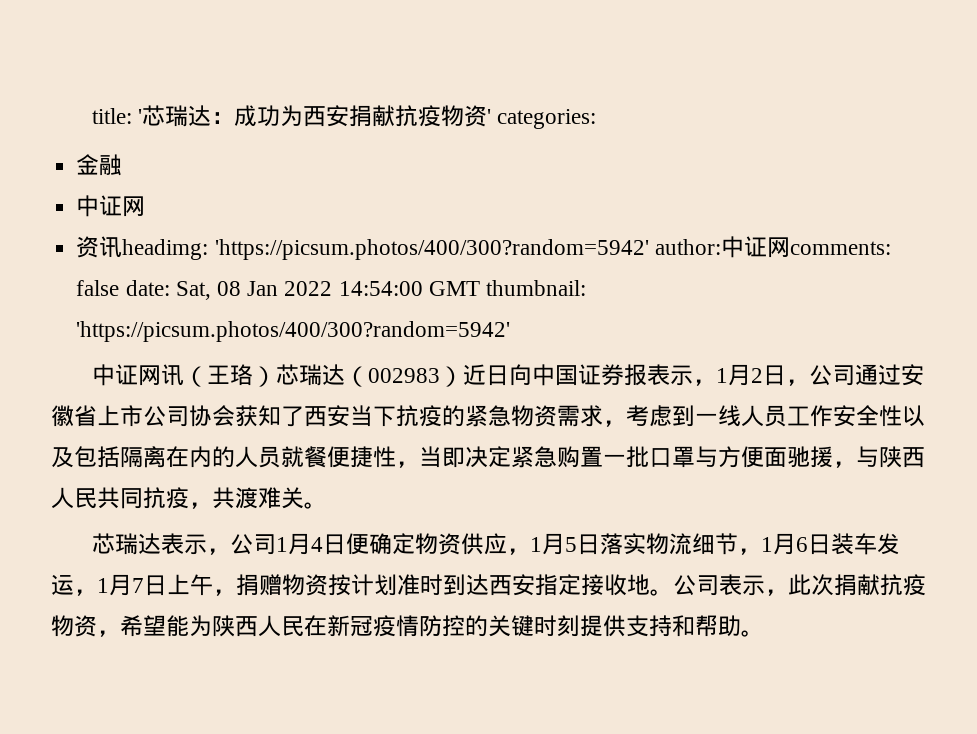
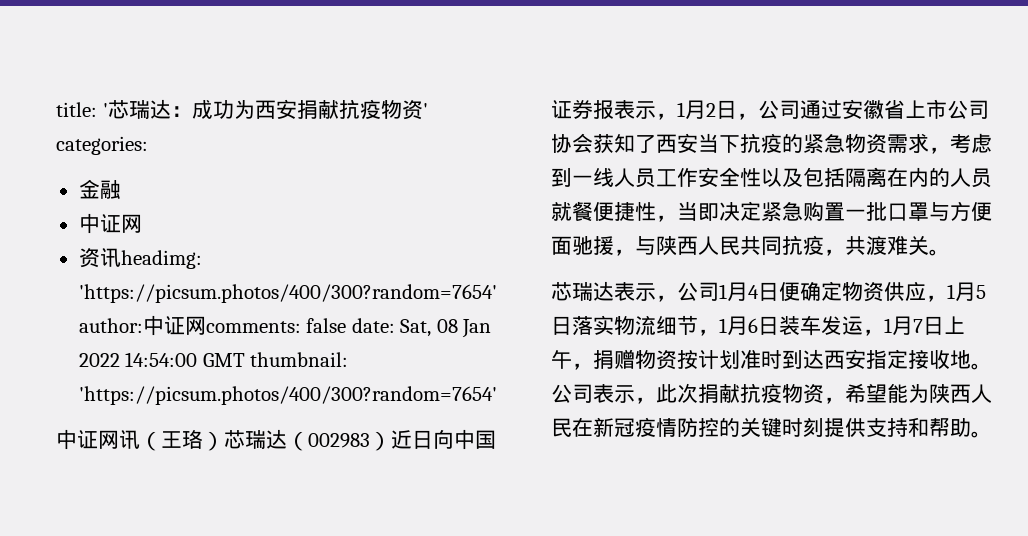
[214,239,649,260] 'https://picsum.photos/400/300?random=5942' -> [78,284,497,303] 'https://picsum.photos/400/300?random=7654'
[76,321,511,342] 'https://picsum.photos/400/300?random=5942' -> [78,386,497,405] 'https://picsum.photos/400/300?random=7654'

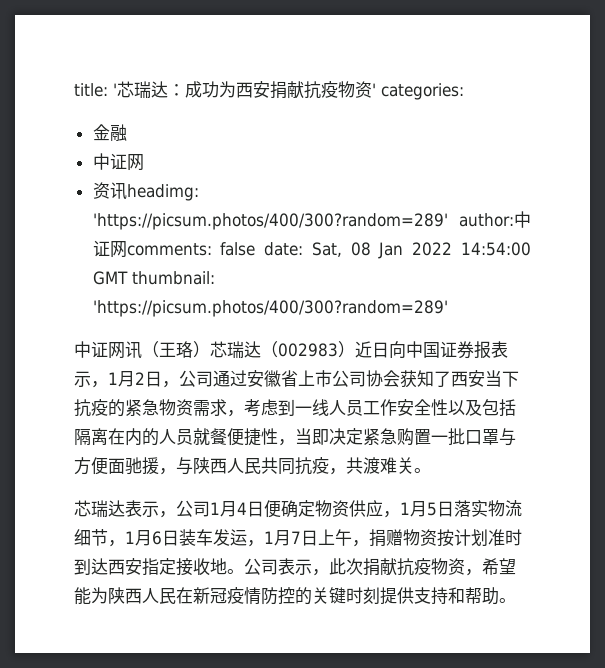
[78,284,497,303] 'https://picsum.photos/400/300?random=7654' -> [92,213,448,230] 'https://picsum.photos/400/300?random=289'
[78,386,497,405] 'https://picsum.photos/400/300?random=7654' -> [92,300,448,317] 'https://picsum.photos/400/300?random=289'

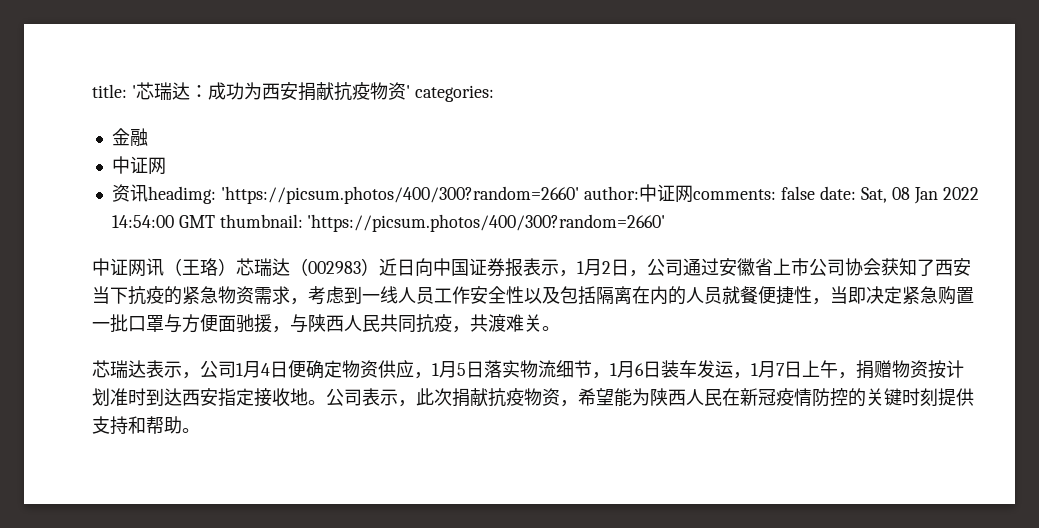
[92,213,448,230] 'https://picsum.photos/400/300?random=289' -> [220,186,579,204] 'https://picsum.photos/400/300?random=2660'
[92,300,448,317] 'https://picsum.photos/400/300?random=289' -> [307,214,666,232] 'https://picsum.photos/400/300?random=2660'

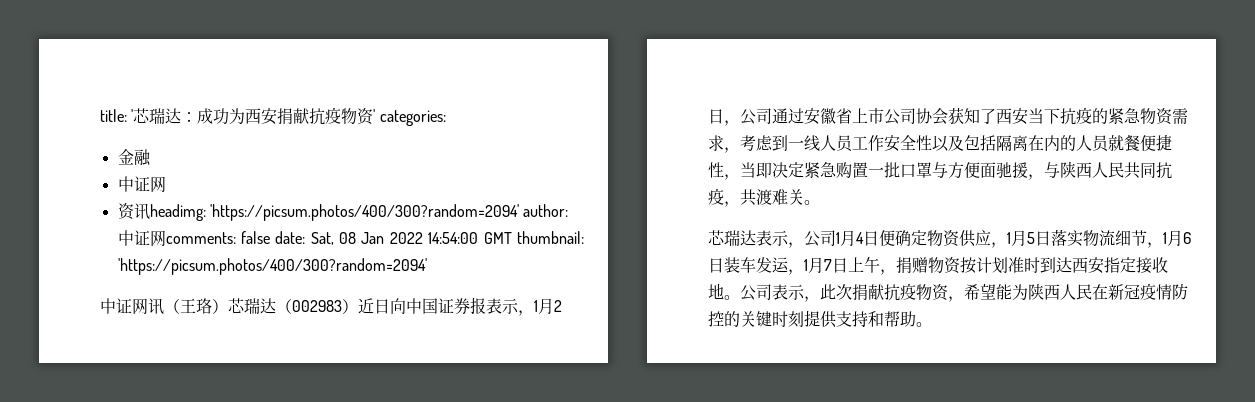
[220,186,579,204] 'https://picsum.photos/400/300?random=2660' -> [209,204,519,221] 'https://picsum.photos/400/300?random=2094'
[307,214,666,232] 'https://picsum.photos/400/300?random=2660' -> [117,258,427,275] 'https://picsum.photos/400/300?random=2094'

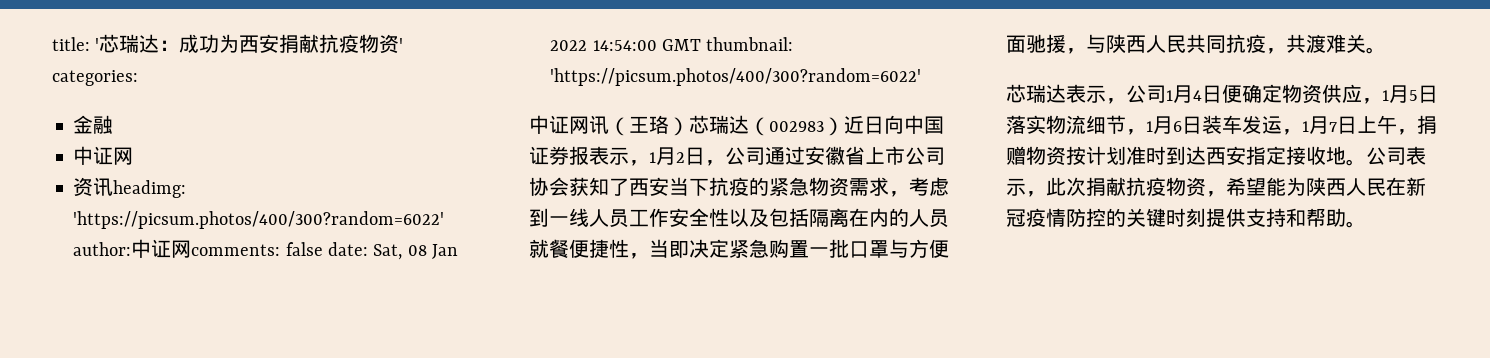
[209,204,519,221] 'https://picsum.photos/400/300?random=2094' -> [73,211,445,229] 'https://picsum.photos/400/300?random=6022'
[117,258,427,275] 'https://picsum.photos/400/300?random=2094' -> [550,68,922,86] 'https://picsum.photos/400/300?random=6022'

